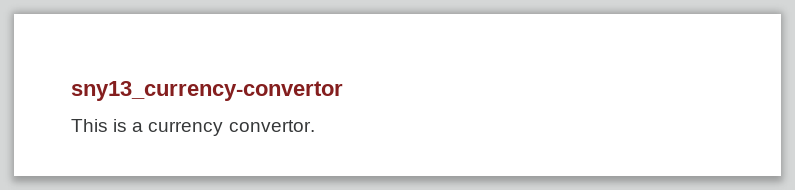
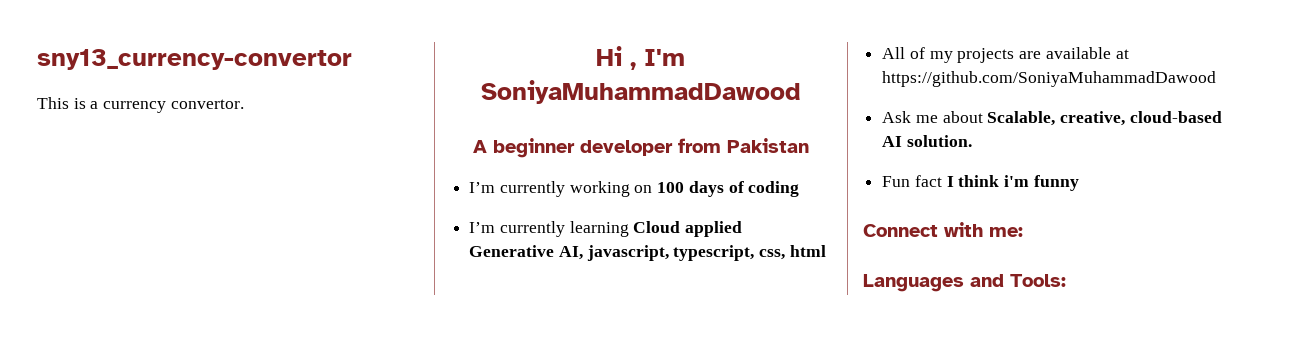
(315, 126) none -> [596,46,685,70] [480,80,801,104] [472,138,809,158] [469,181,800,197] [469,221,743,237] [469,245,826,261] [882,47,1129,63] [882,71,1217,87] [882,111,1222,126] [882,135,972,147] [882,175,1079,191] [863,222,1023,237] [863,274,1066,292] // Hi , I'm SoniyaMuhammadDawood // A beginner developer from Pakistan // I’m currently working on 100 days of coding // I’m currently learning Cloud applied Generative AI, javascript, typescript, css, html // All of my projects are available at https://github.com/SoniyaMuhammadDawood // Ask me about Scalable, creative, cloud-based AI solution. // Fun fact I think i'm funny // Connect with me: // Languages and Tools:

